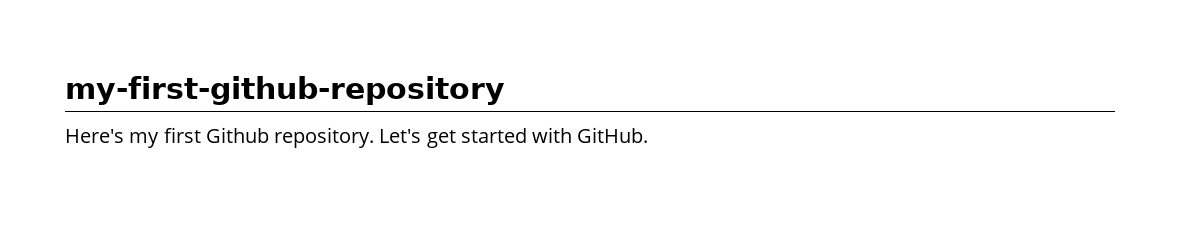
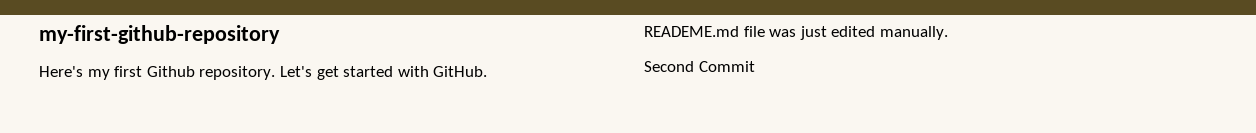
(649, 135) none -> [644,26,948,40] [644,61,755,72] // READEME.md file was just edited manually. // Second Commit

